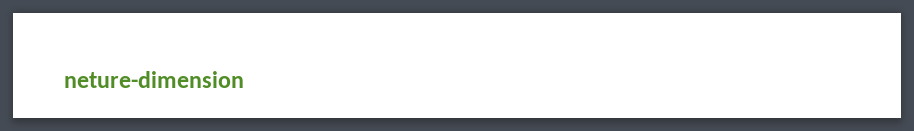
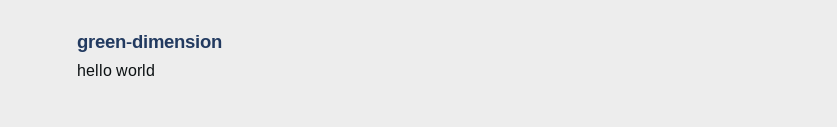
[64,71,244,88] neture-dimension -> [77,35,222,52] [77,64,156,76] green-dimension // hello world

